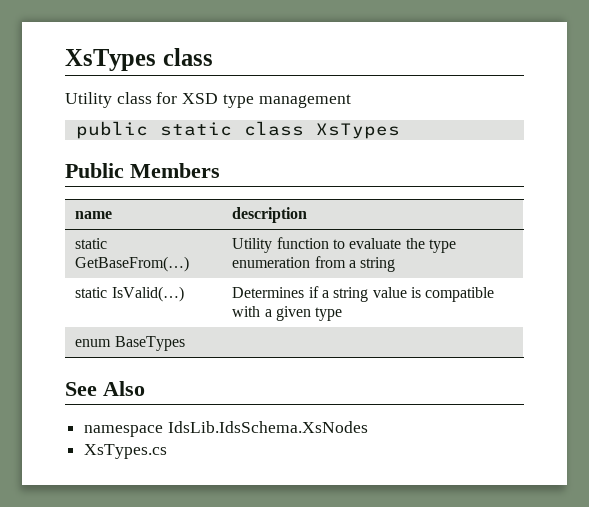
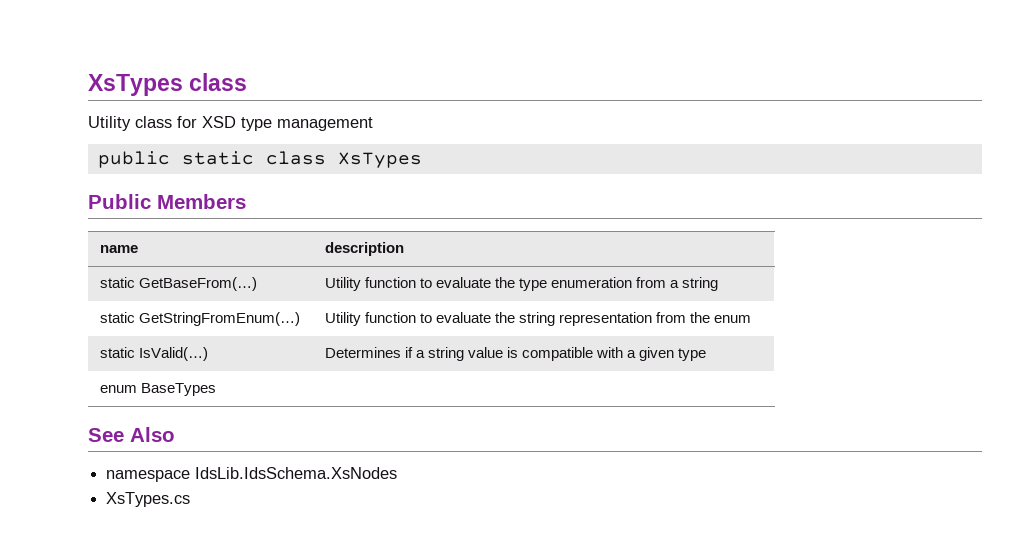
(396, 264) none -> [99,312,300,326] [324,312,751,326] // static GetStringFromEnum(…) | Utility function to evaluate the string representation from the enum

